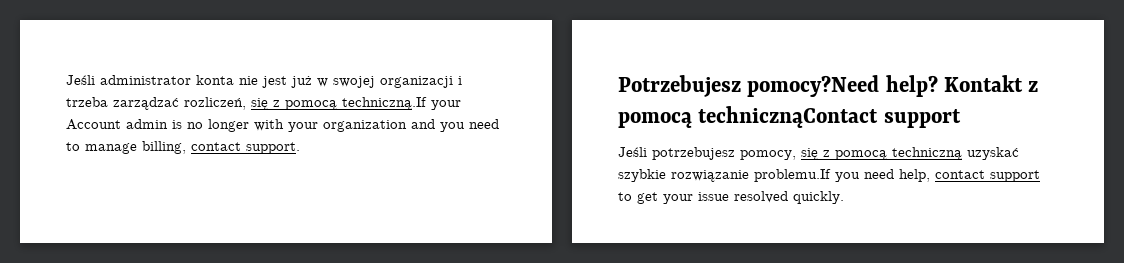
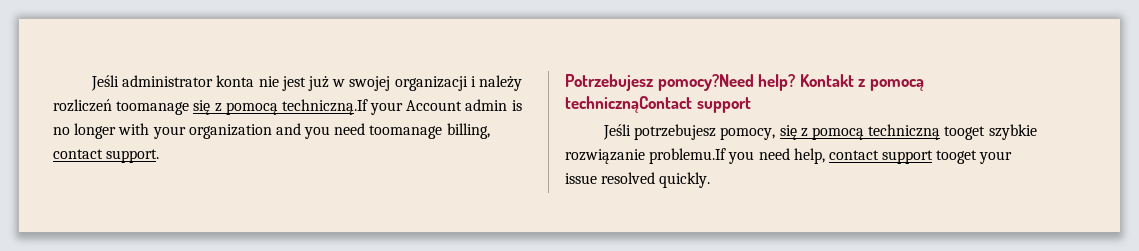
[66,97,246,110] trzeba zarządzać rozliczeń, -> [478,75,522,91] [53,99,190,115] należy rozliczeń toomanage
[66,142,137,154] to manage -> [369,125,443,139] toomanage
[967,147,1019,160] uzyskać -> [944,126,986,140] tooget
[618,192,658,204] to get -> [936,150,978,164] tooget

